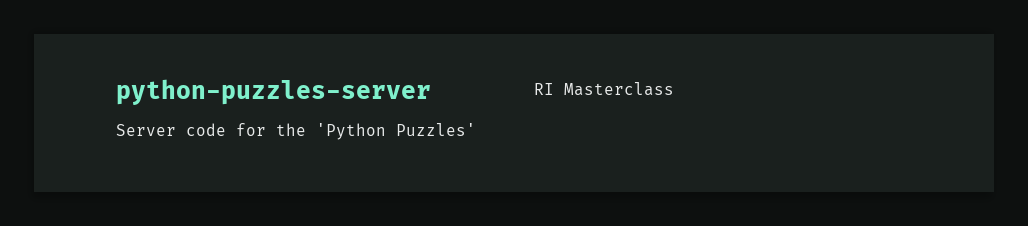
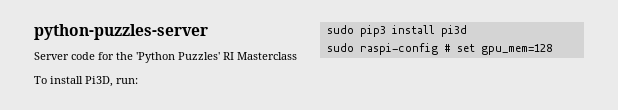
(674, 89) none -> [34,76,138,87] [326,25,467,37] [326,43,552,55] // To install Pi3D, run: // sudo pip3 install pi3d // sudo raspi-config # set gpu_mem=128

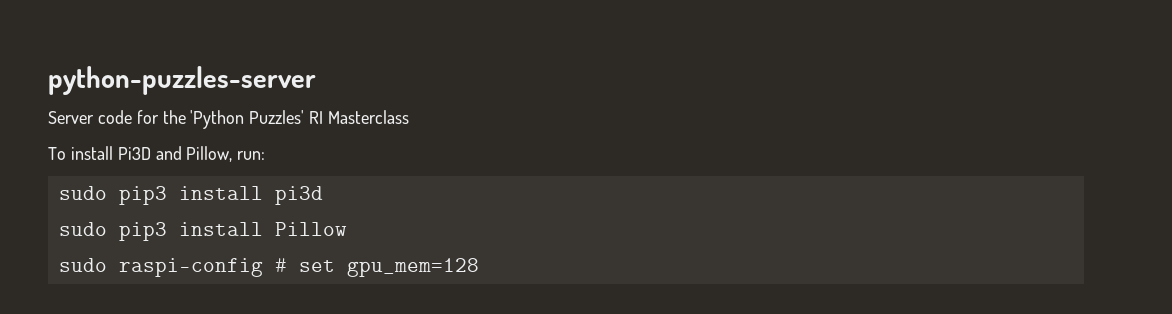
[85,76,113,87] Pi3D, -> [117,146,233,162] Pi3D and Pillow,
(467, 31) none -> [58,222,347,241] // sudo pip3 install Pillow

